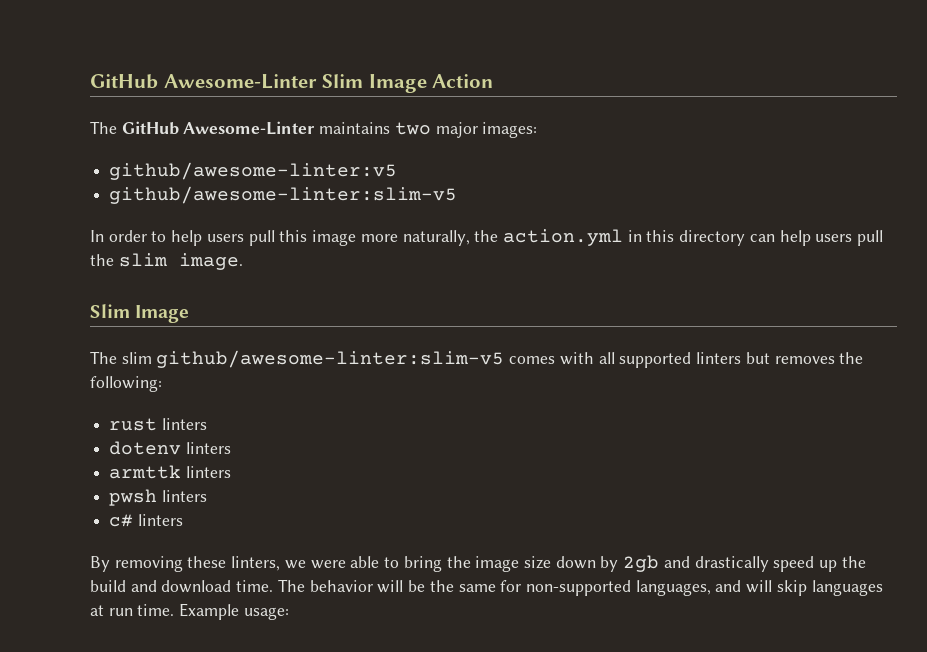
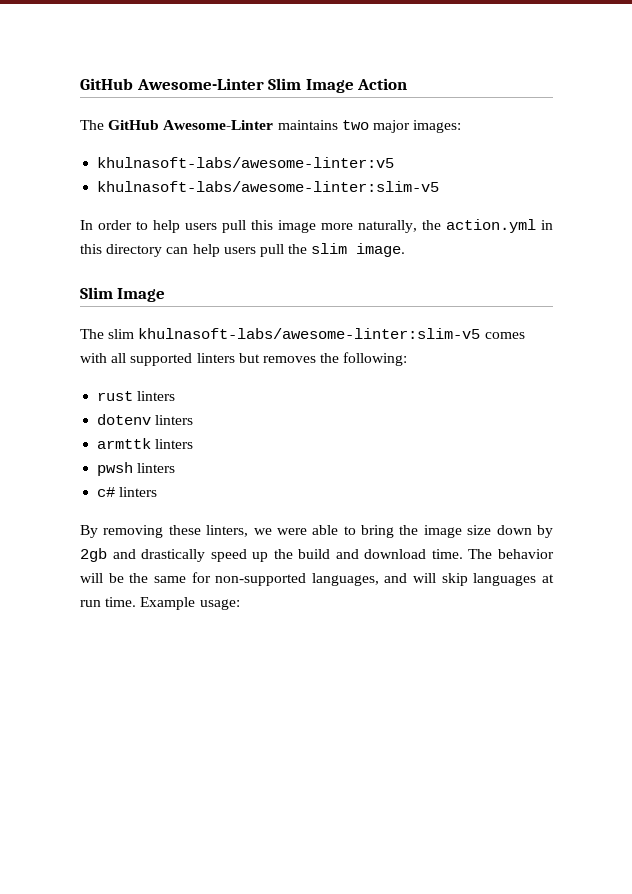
[109,162,398,180] [109,186,458,204] github/awesome-linter:v5 // github/awesome-linter:slim-v5 -> [97,157,395,168] [97,181,440,192] khulnasoft-labs/awesome-linter:v5 // khulnasoft-labs/awesome-linter:slim-v5
[156,350,505,368] github/awesome-linter:slim-v5 -> [138,328,481,339] khulnasoft-labs/awesome-linter:slim-v5

